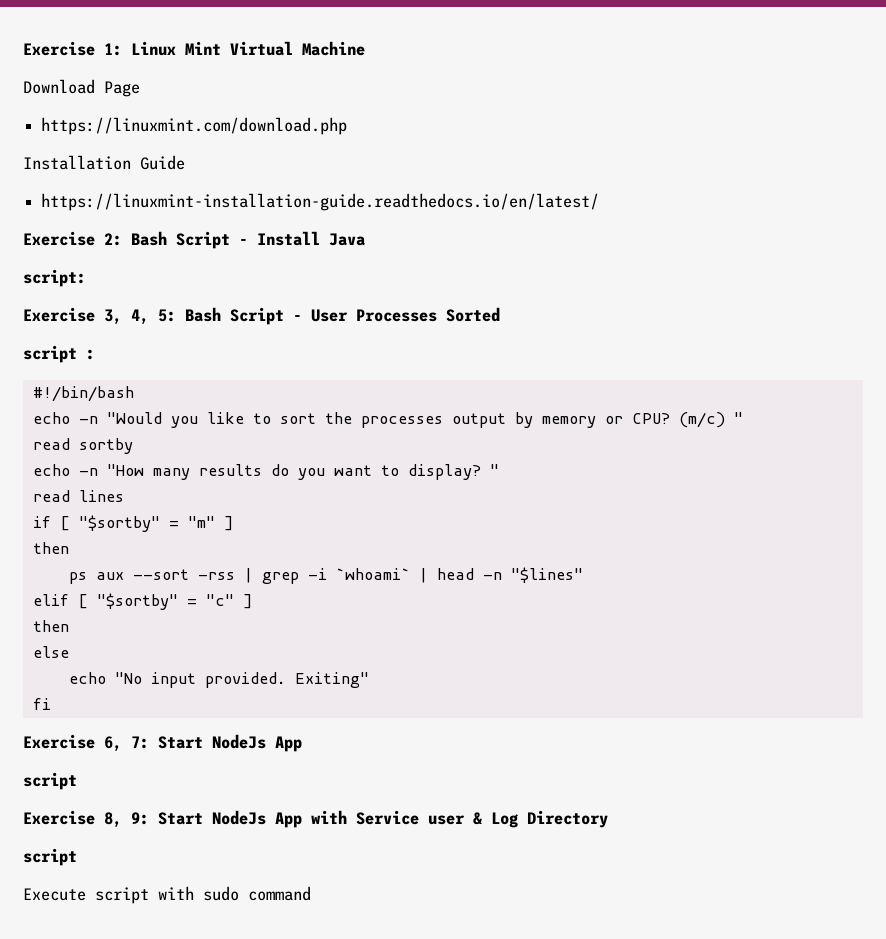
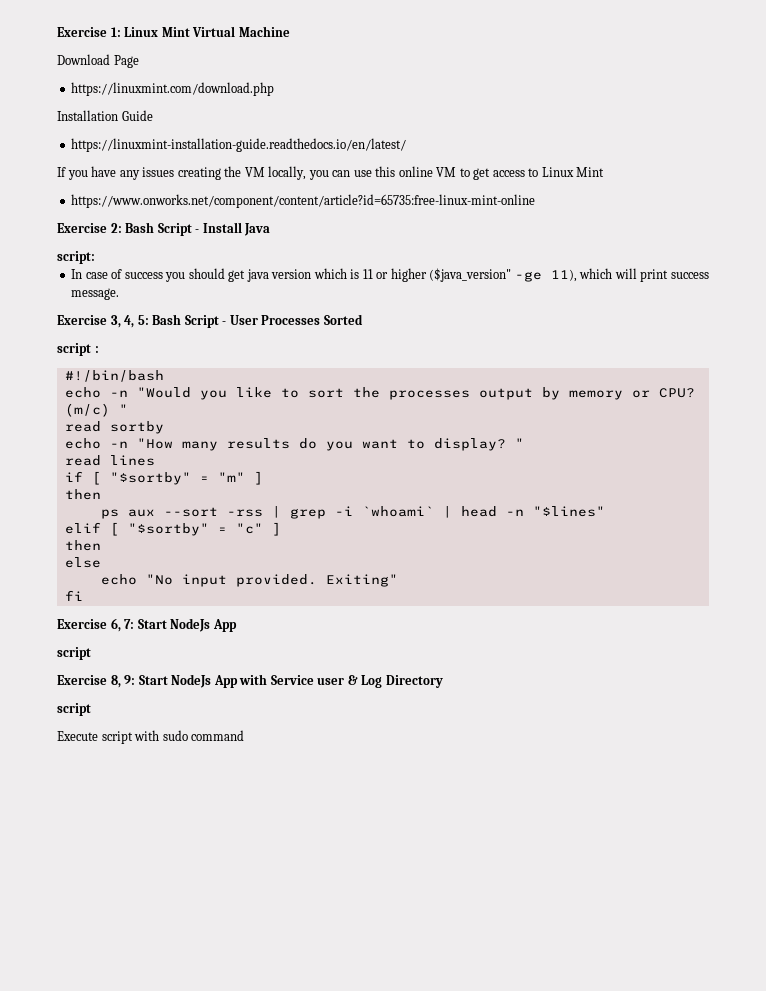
(600, 202) none -> [57,166,605,180] [71,194,536,208] // If you have any issues creating the VM locally, you can use this online VM to get access to Linux Mint // https://www.onworks.net/component/content/article?id=65735:free-linux-mint-online
(86, 278) none -> [71,268,709,282] [71,288,120,300] // In case of success you should get java version which is 11 or higher ($java_version" -ge 11), which will print success message.

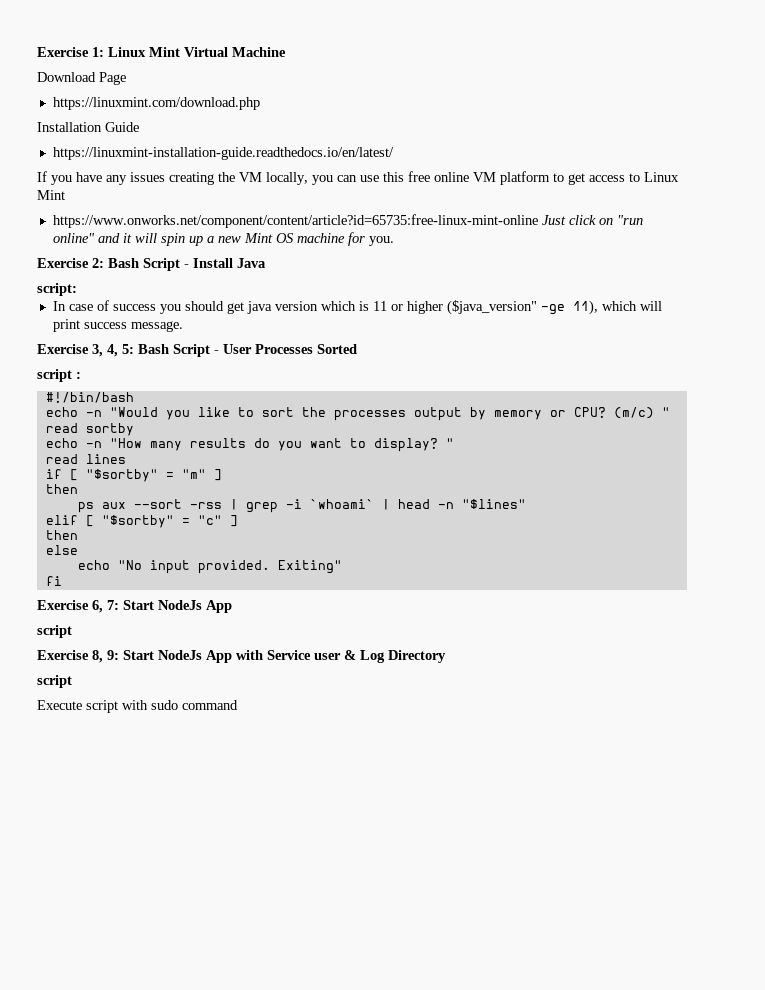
(396, 171) none -> [408,171,430,182] free
(457, 172) none -> [500,171,550,185] platform
(536, 201) none -> [541,215,643,225] [52,232,394,246] Just click on "run online" and it will spin up a new Mint OS machine for you.

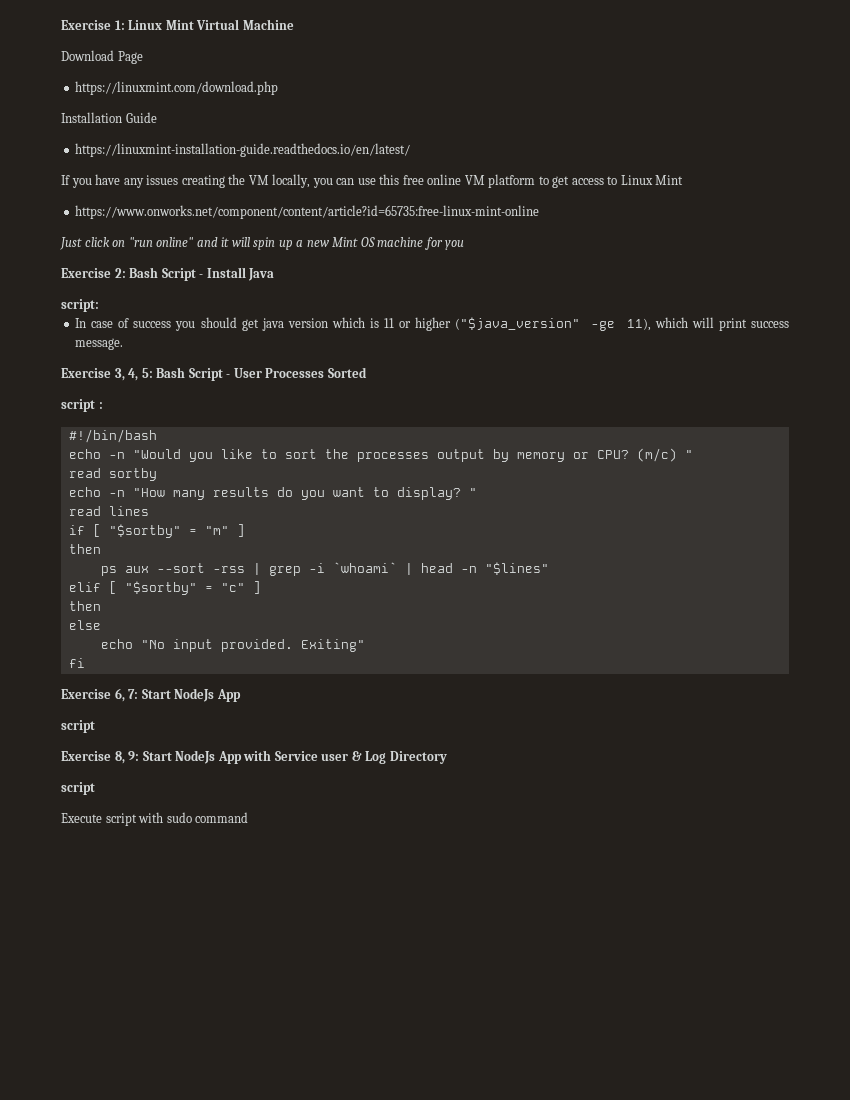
(538, 221) none -> (540, 212) //
[368,236,394,246] you. -> [445,240,465,250] you
[446,300,537,315] ($java_version" -> [454,317,580,330] ("$java_version"

